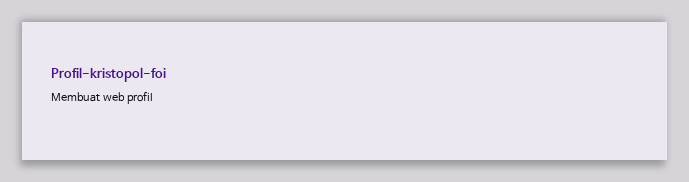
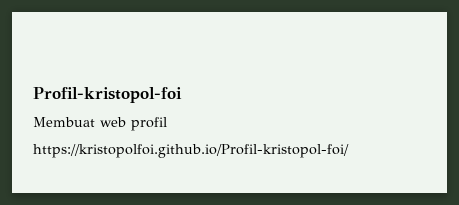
(153, 97) none -> [33,144,349,158] // https://kristopolfoi.github.io/Profil-kristopol-foi/

